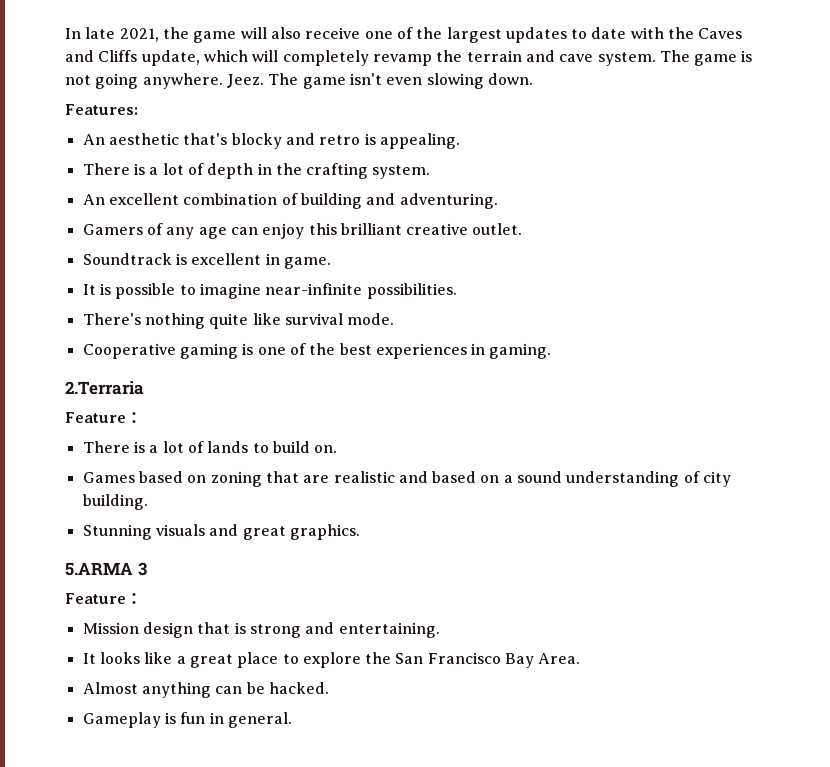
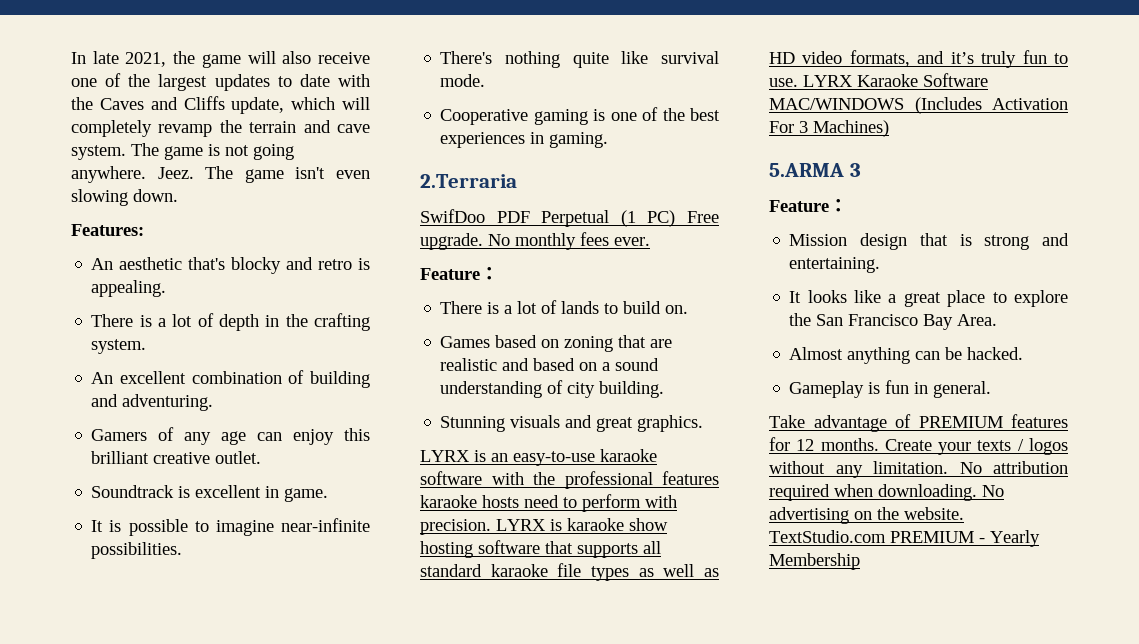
(144, 388) none -> [420,209,719,227] [420,232,650,250] // SwifDoo PDF Perpetual (1 PC) Free upgrade. No monthly fees ever.
(360, 532) none -> [420,449,657,466] [420,471,719,489] [420,494,677,512] [420,518,668,535] [420,540,661,558] [420,563,719,581] [769,50,1068,68] [769,73,988,87] [769,97,1068,114] [769,120,889,137] // LYRX is an easy-to-use karaoke software with the professional features karaoke hosts need to perform with precision. LYRX is karaoke show hosting software that supports all standard karaoke file types as well as HD video formats, and it’s truly fun to use. LYRX Karaoke Software MAC/WINDOWS (Includes Activation For 3 Machines)
(292, 720) none -> [769,414,1068,432] [769,437,1068,455] [769,461,1068,478] [769,484,1004,501] [769,507,964,524] [769,530,1040,547] [769,553,860,570] // Take advantage of PREMIUM features for 12 months. Create your texts / logos without any limitation. No attribution required when downloading. No advertising on the website. TextStudio.com PREMIUM - Yearly Membership

